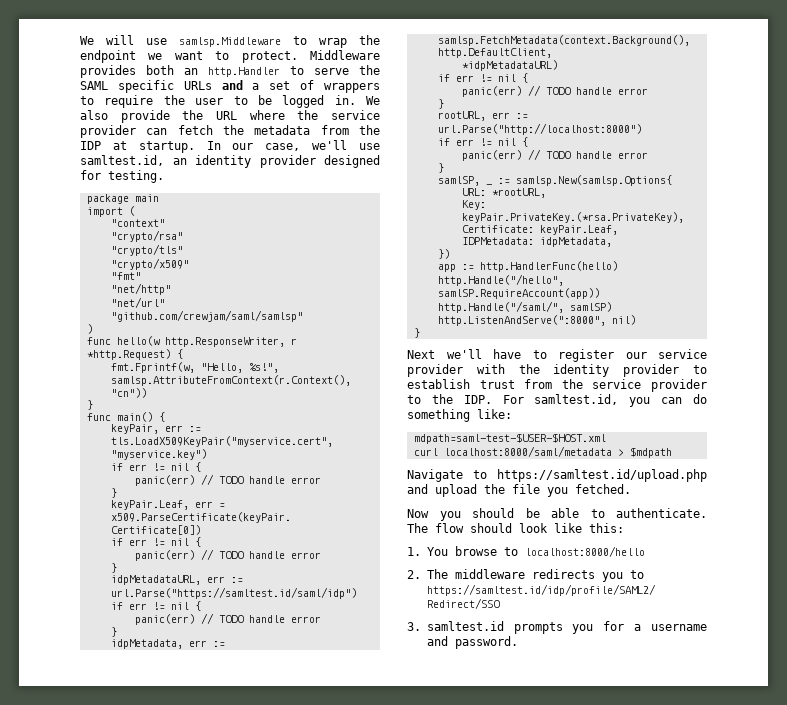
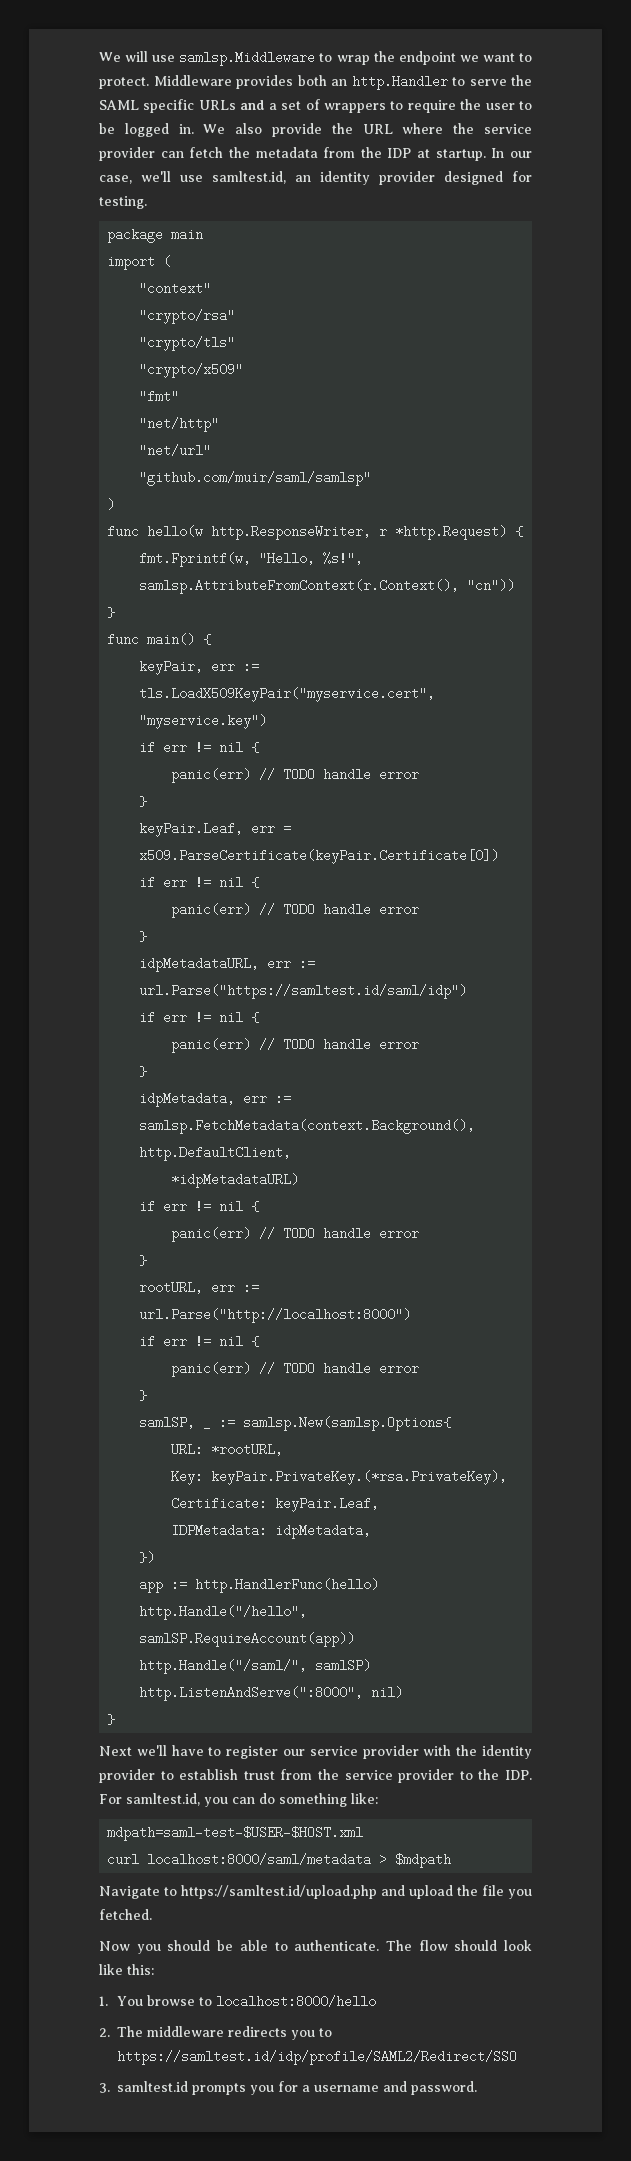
[110,310,303,322] "github.com/crewjam/saml/samlsp" -> [139,471,372,486] "github.com/muir/saml/samlsp"

